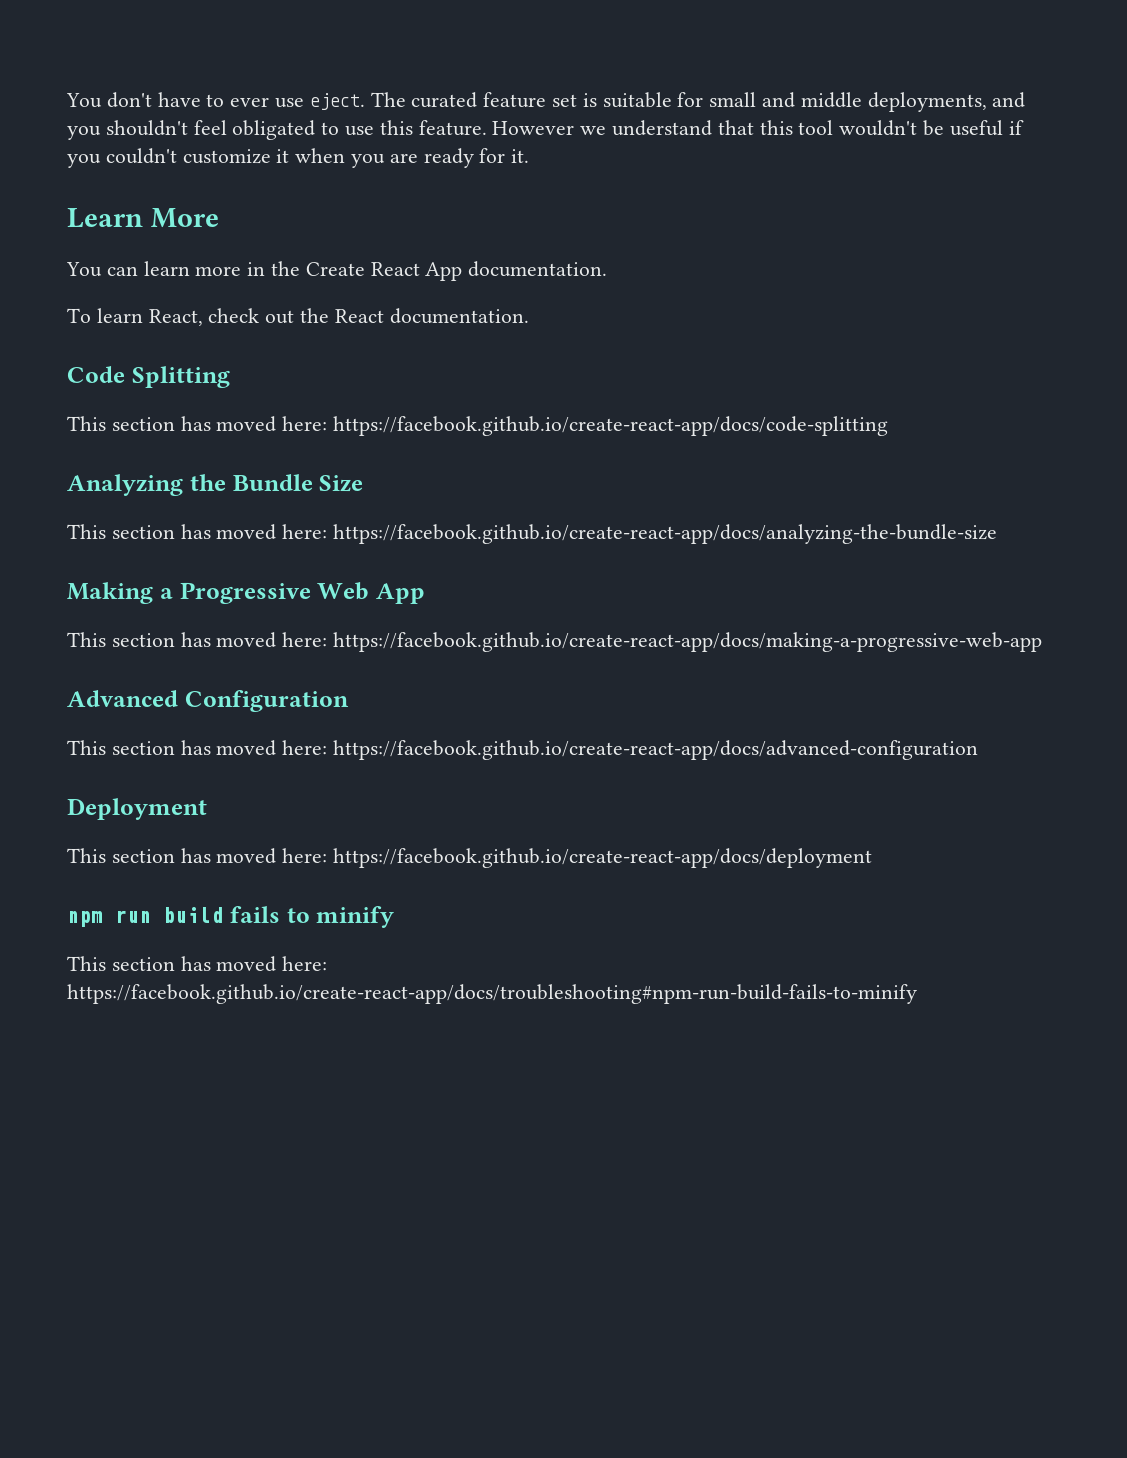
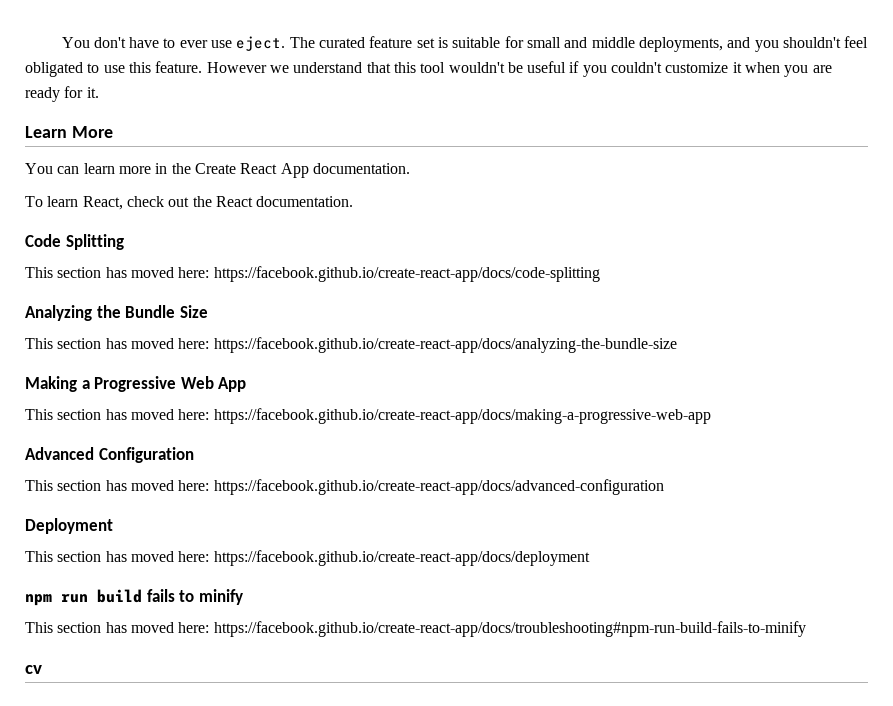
(917, 994) none -> [25,665,42,674] // cv

